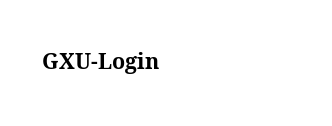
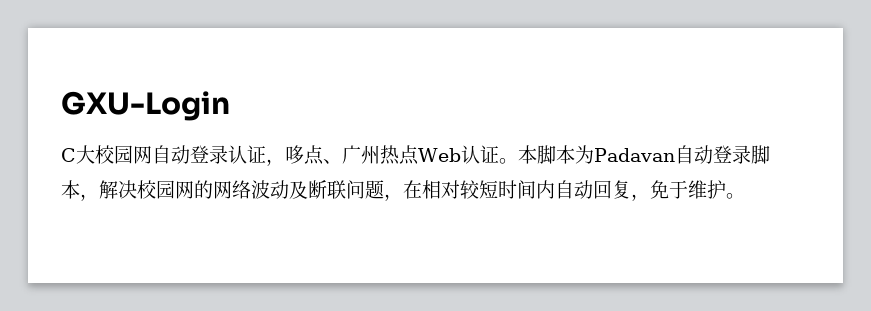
(159, 63) none -> [61,145,770,166] [61,180,745,201] // C大校园网自动登录认证，哆点、广州热点Web认证。本脚本为Padavan自动登录脚本，解决校园网的网络波动及断联问题，在相对较短时间内自动回复，免于维护。

